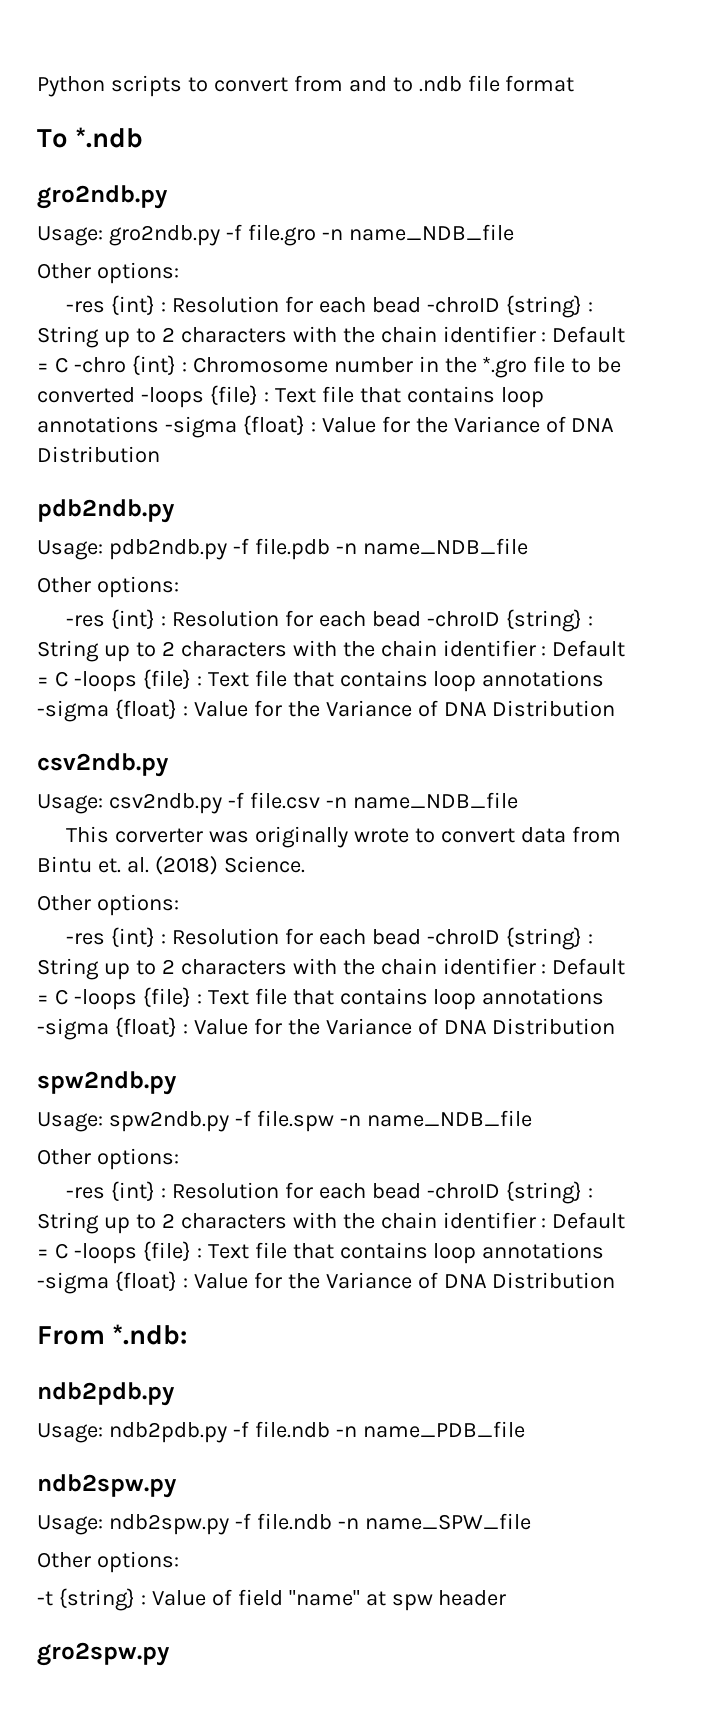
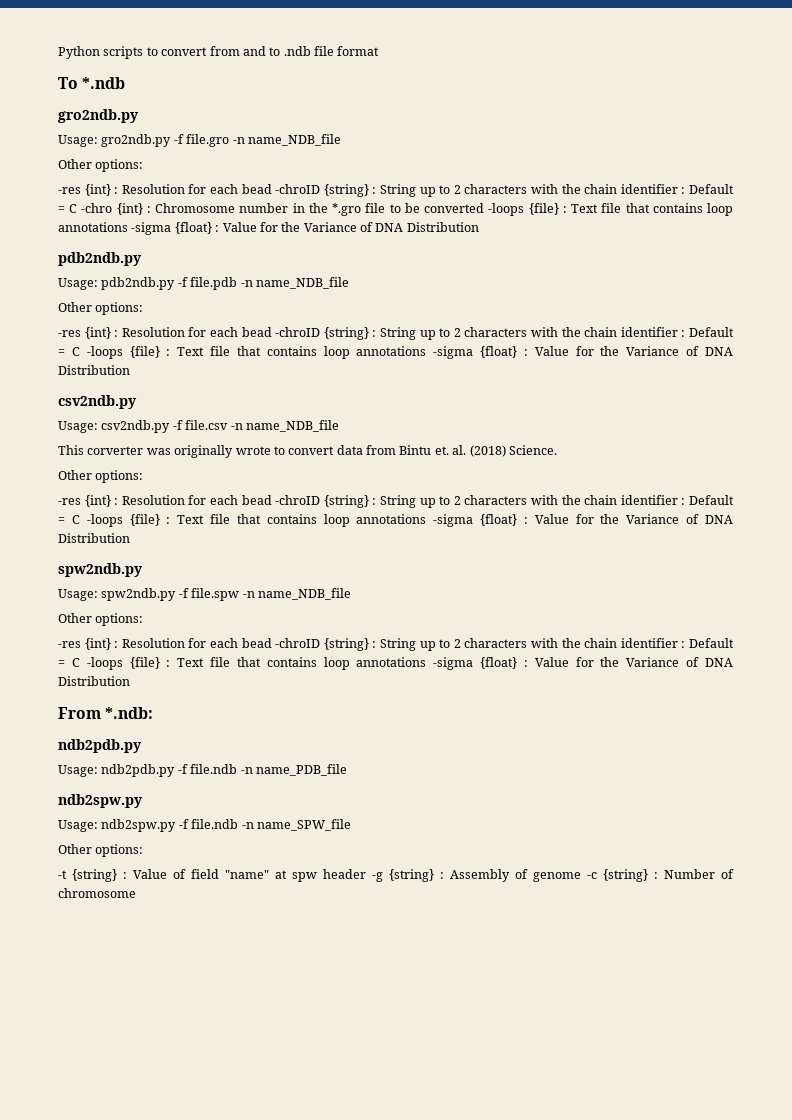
[37,1642,170,1666] // gro2spw.py -> [372,869,734,882] [58,888,136,898] -g {string} : Assembly of genome -c {string} : Number of chromosome

